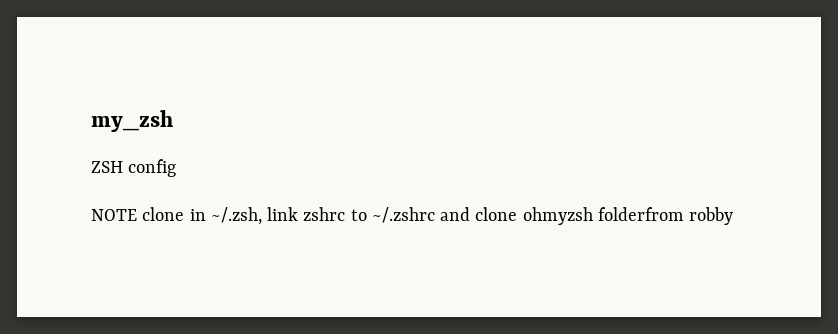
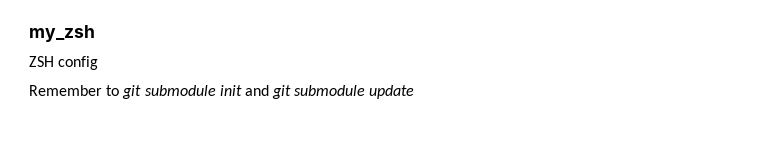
[91,207,734,225] NOTE clone in ~/.zsh, link zshrc to ~/.zshrc and clone ohmyzsh folderfrom robby -> [29,85,415,99] Remember to git submodule init and git submodule update

